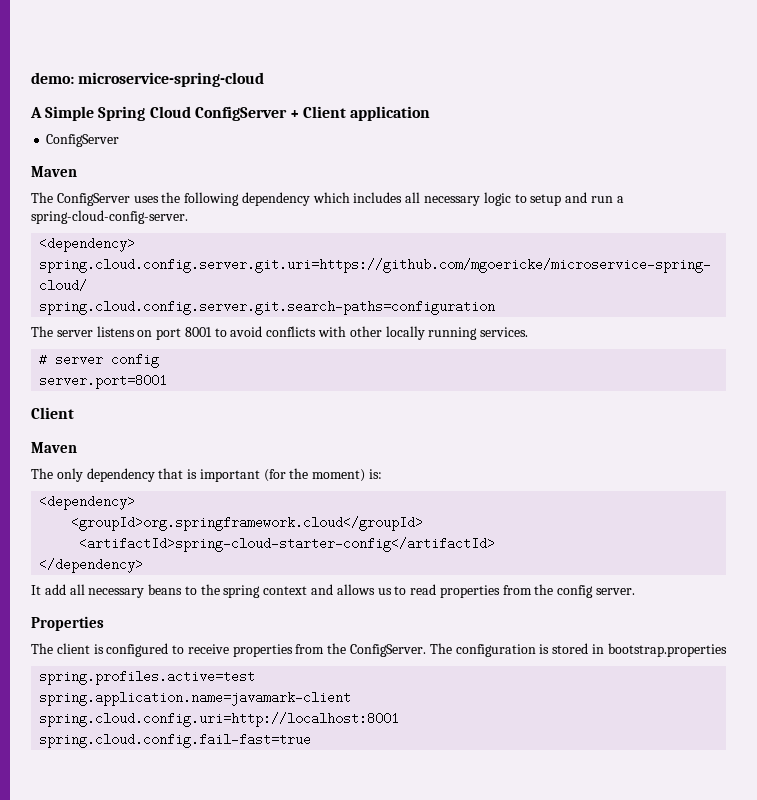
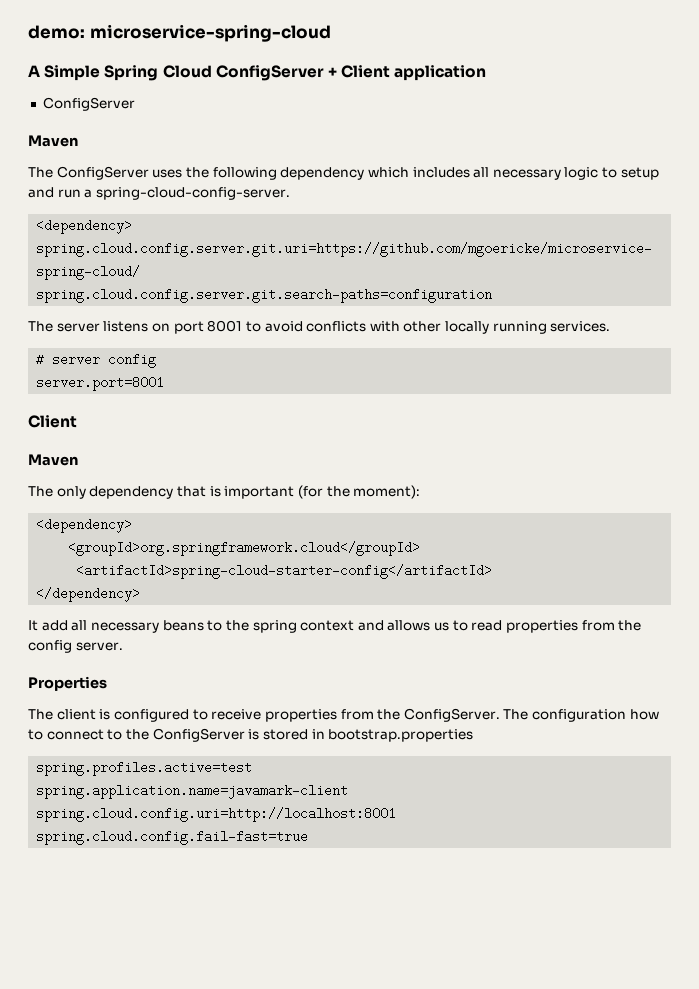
[312,469,383,482] moment) is: -> [353,485,421,499] moment):
(536, 650) none -> [629,709,659,720] [28,728,245,742] how to connect to the ConfigServer

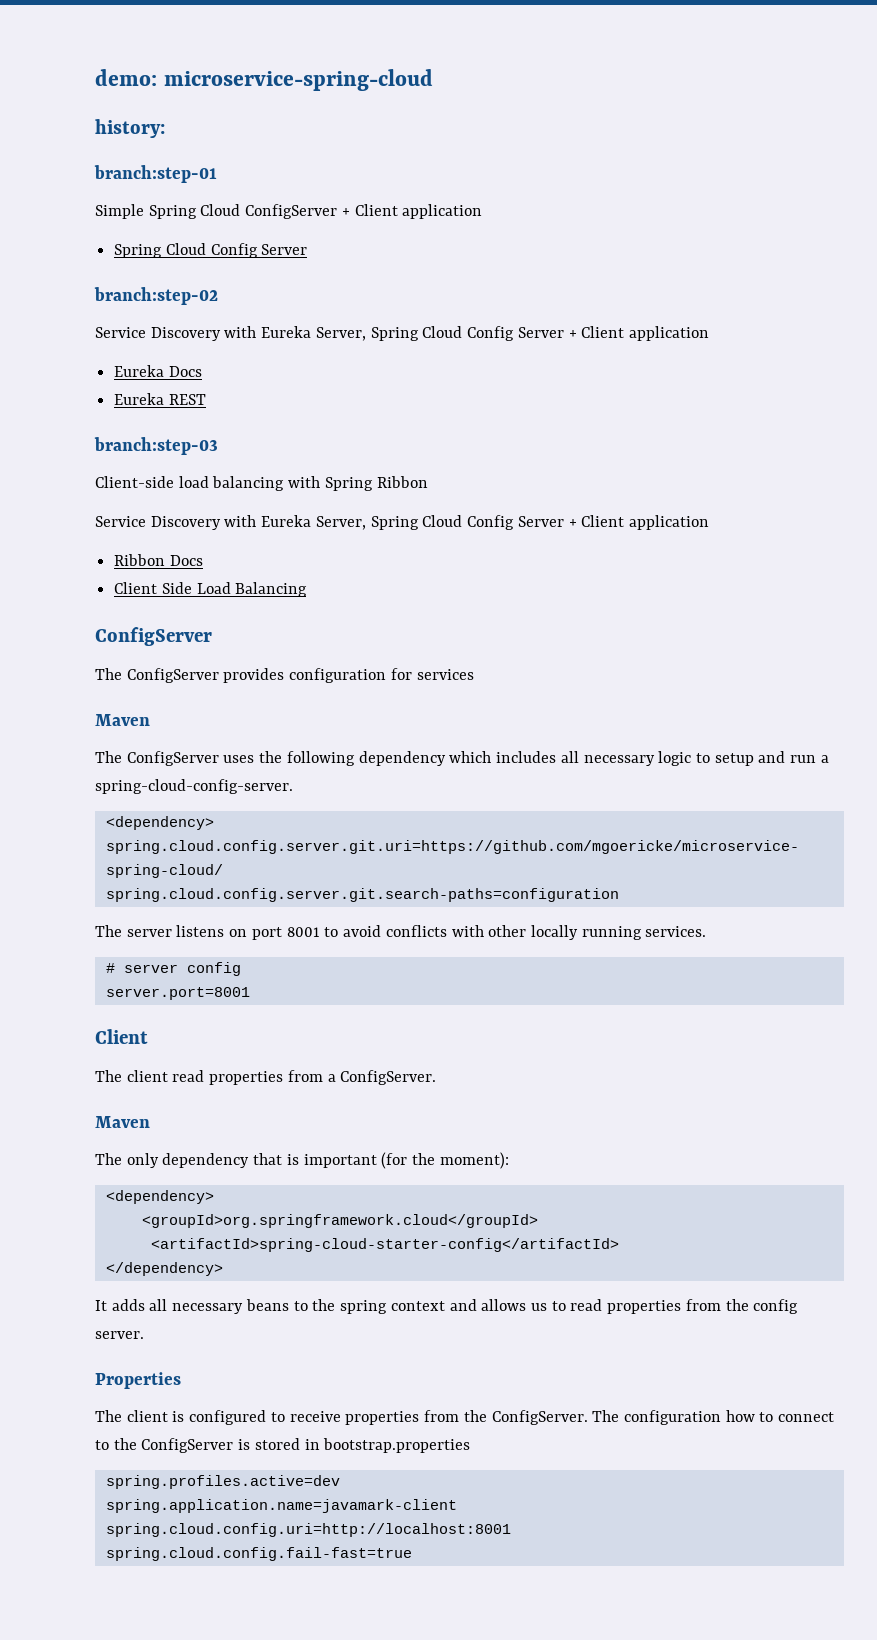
[28,65,40,77] A -> [95,119,165,138] [94,165,217,183] history: // branch:step-01 //
[42,97,135,111] ConfigServer -> [114,243,308,258] [94,287,218,305] [95,326,709,341] [114,365,202,377] [114,393,206,405] [94,437,218,455] [95,476,428,491] [95,515,709,530] [114,554,203,566] [114,582,308,597] [95,627,212,646] [95,668,474,683] Spring Cloud Config Server // branch:step-02 // Service Discovery with Eureka Server, Spring Cloud Config Server + Client application // Eureka Docs // Eureka REST // branch:step-03 // Client-side load balancing with Spring Ribbon // Service Discovery with Eureka Server, Spring Cloud Config Server + Client application // Ribbon Docs // Client Side Load Balancing // ConfigServer // The ConfigServer provides configuration for services
(77, 421) none -> [95,1070,437,1085] // The client read properties from a ConfigServer.
[41,620,68,631] add -> [111,1299,145,1311] adds
[36,761,253,776] spring.profiles.active=test -> [105,1475,340,1489] spring.profiles.active=dev

